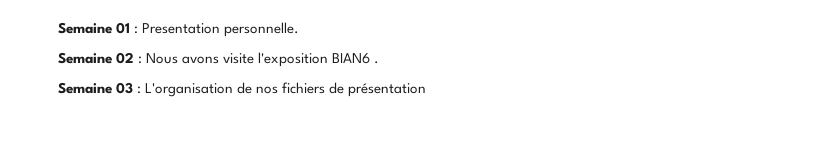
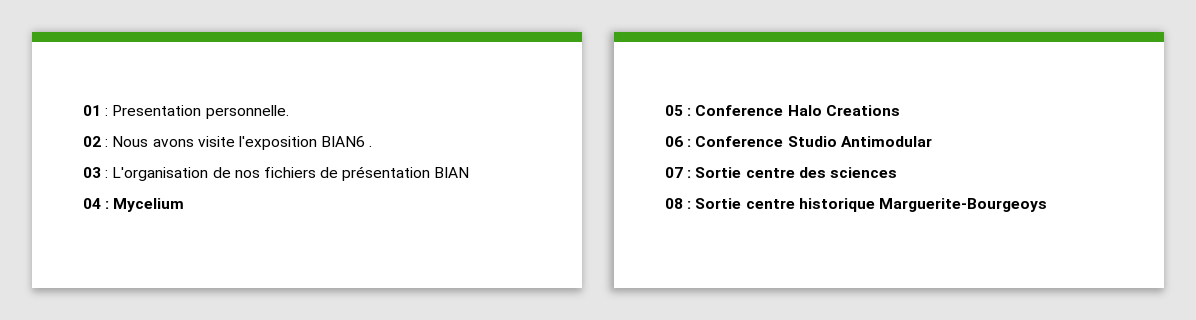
[58,22,112,34] Semaine -> (83, 110) none
[58,52,112,64] Semaine -> (289, 112) none
[58,82,112,94] Semaine -> (373, 146) none
(427, 90) none -> [434,167,470,178] [83,198,185,212] [665,105,900,116] [665,136,932,147] [665,167,897,178] [665,198,1047,212] BIAN // 04 : Mycelium // 05 : Conference Halo Creations // 06 : Conference Studio Antimodular // 07 : Sortie centre des sciences // 08 : Sortie centre historique Marguerite-Bourgeoys

